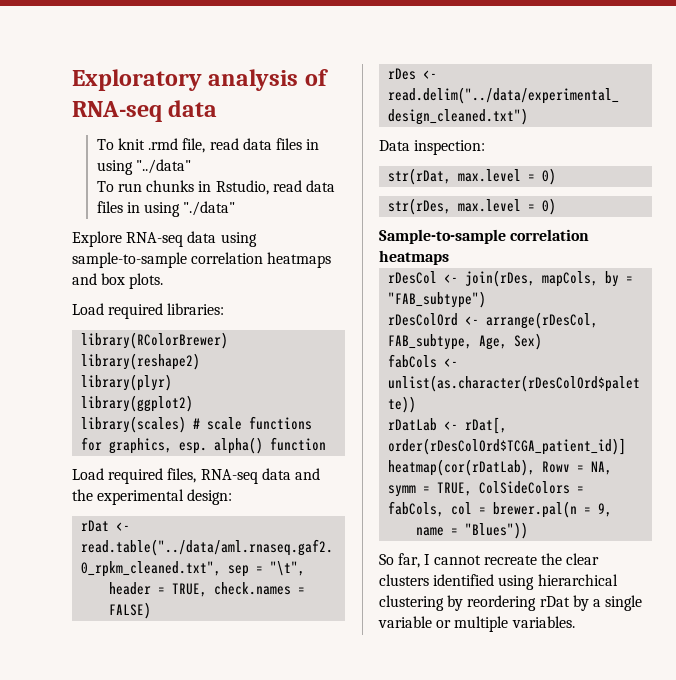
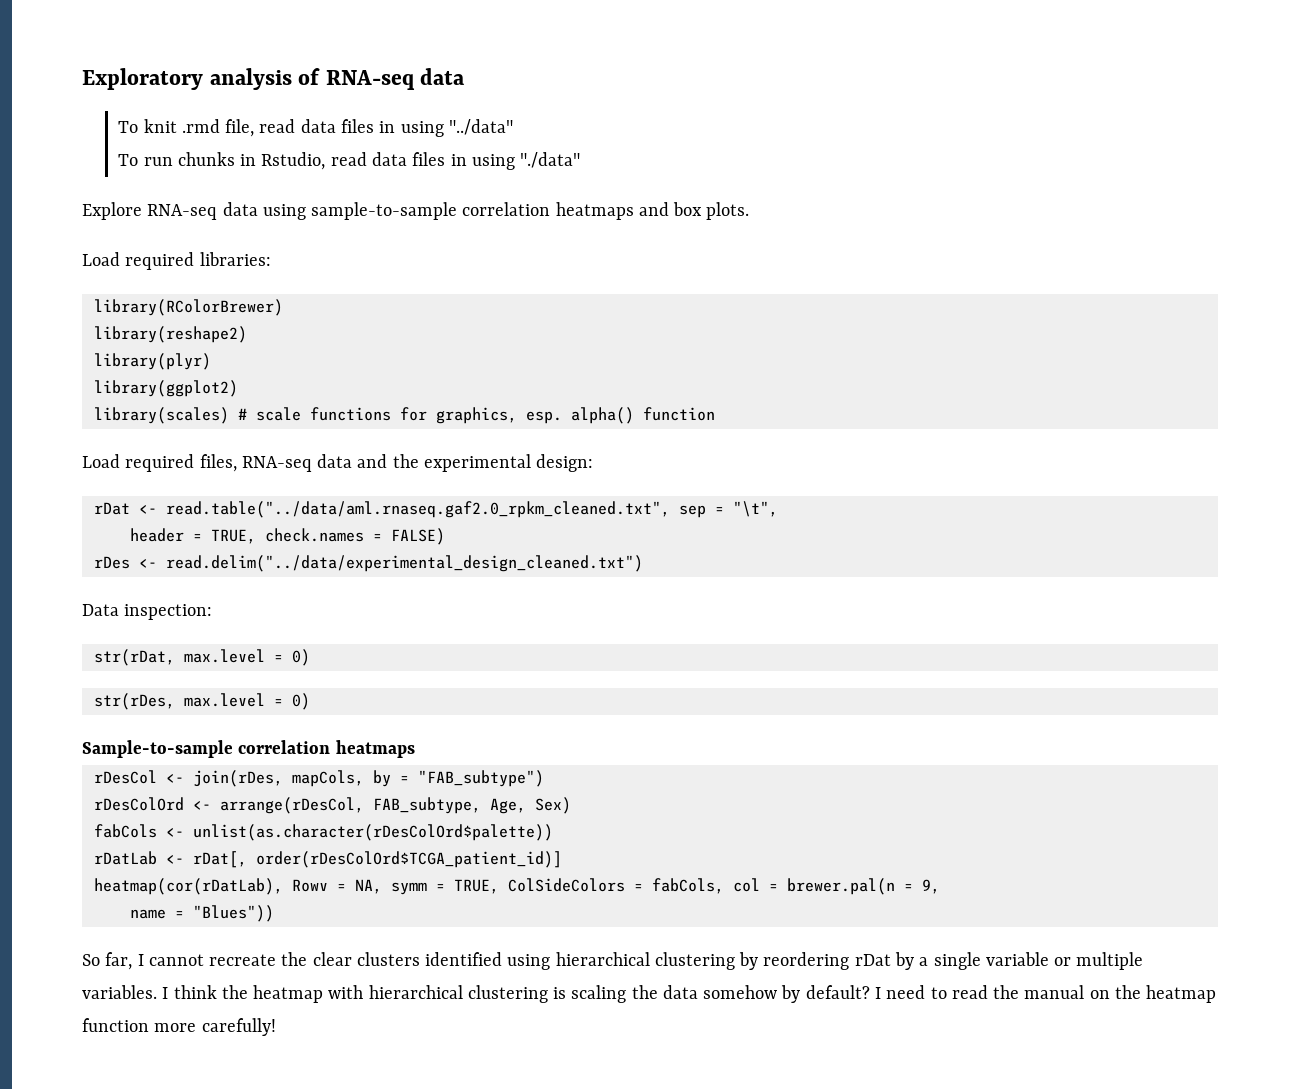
(575, 622) none -> [162,985,1217,1003] [82,1018,276,1036] I think the heatmap with hierarchical clustering is scaling the data somehow by default? I need to read the manual on the heatmap function more carefully!

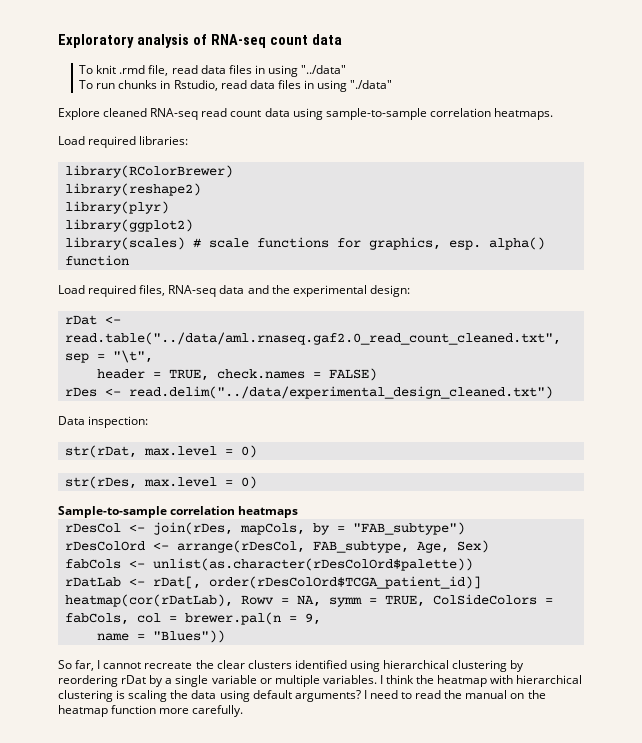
(415, 80) none -> [269,35,308,45] count
[147,202,750,220] RNA-seq data using sample-to-sample correlation heatmaps and box plots. -> [103,108,553,120] cleaned RNA-seq read count data using sample-to-sample correlation heatmaps.
[165,501,670,518] read.table("../data/aml.rnaseq.gaf2.0_rpkm_cleaned.txt", -> [64,332,561,345] read.table("../data/aml.rnaseq.gaf2.0_read_count_cleaned.txt",
[703,985,870,1003] somehow by default? -> [219,690,361,702] using default arguments?
[201,1018,276,1036] carefully! -> [192,705,244,717] carefully.

